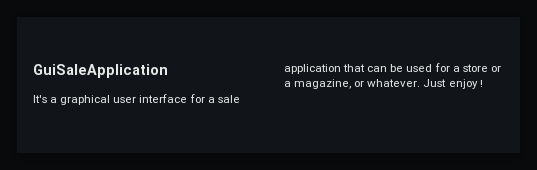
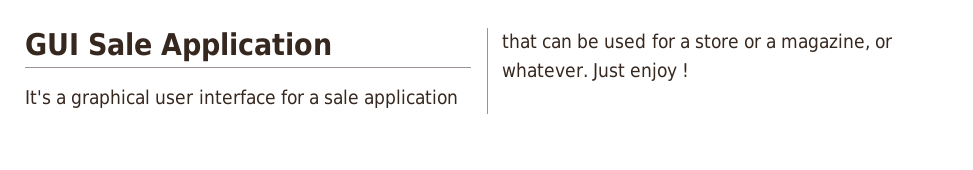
[33,64,168,78] GuiSaleApplication -> [25,32,332,62] GUI Sale Application

